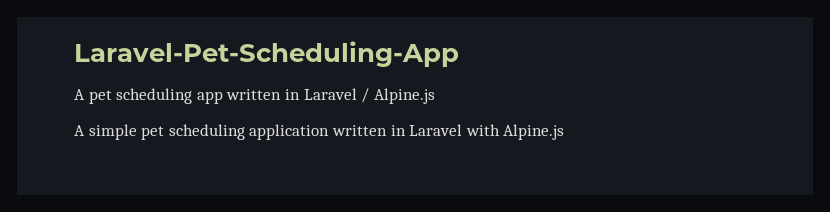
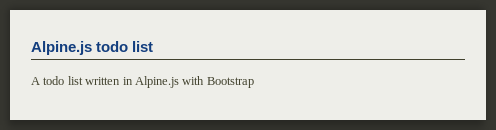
[74,41,459,67] [74,88,435,104] [74,124,565,140] Laravel-Pet-Scheduling-App // A pet scheduling app written in Laravel / Alpine.js // A simple pet scheduling application written in Laravel with Alpine.js -> [31,41,154,55] [31,76,254,88] Alpine.js todo list // A todo list written in Alpine.js with Bootstrap

